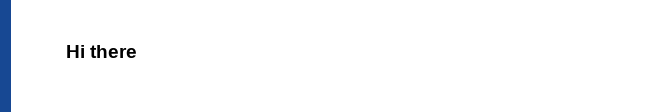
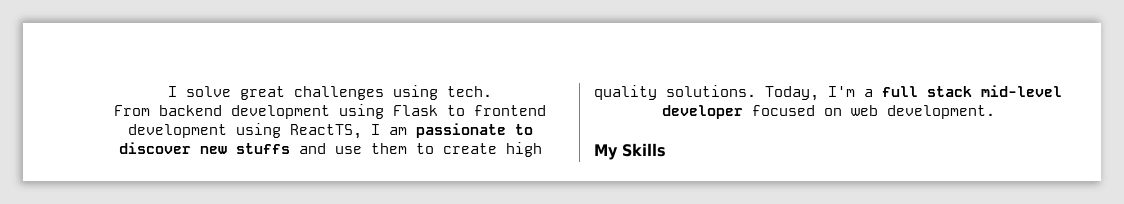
[66,45,138,58] Hi there -> [168,85,492,100] [114,104,546,119] [127,123,533,139] [118,142,542,157] [594,85,1062,101] [661,105,995,119] [594,143,666,160] I solve great challenges using tech. // From backend development using Flask to frontend development using ReactTS, I am passionate to discover new stuffs and use them to create high quality solutions. Today, I'm a full stack mid-level developer focused on web development. // My Skills

